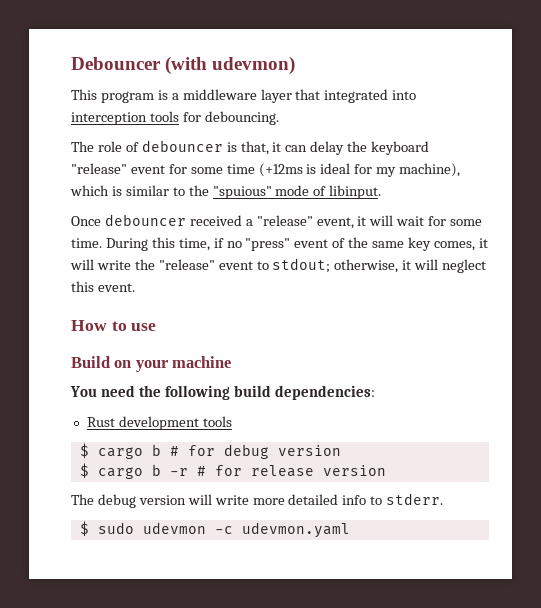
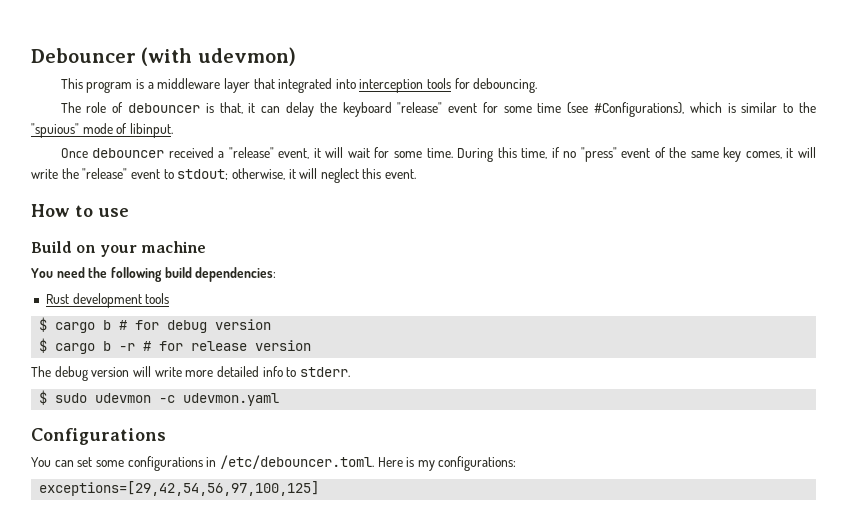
[258,163,461,177] (+12ms is ideal for my machine), -> [567,102,685,117] (see #Configurations),
(350, 530) none -> [31,428,166,445] [31,455,517,471] [39,481,320,496] // Configurations // You can set some configurations in /etc/debouncer.toml. Here is my configurations: // exceptions=[29,42,54,56,97,100,125]

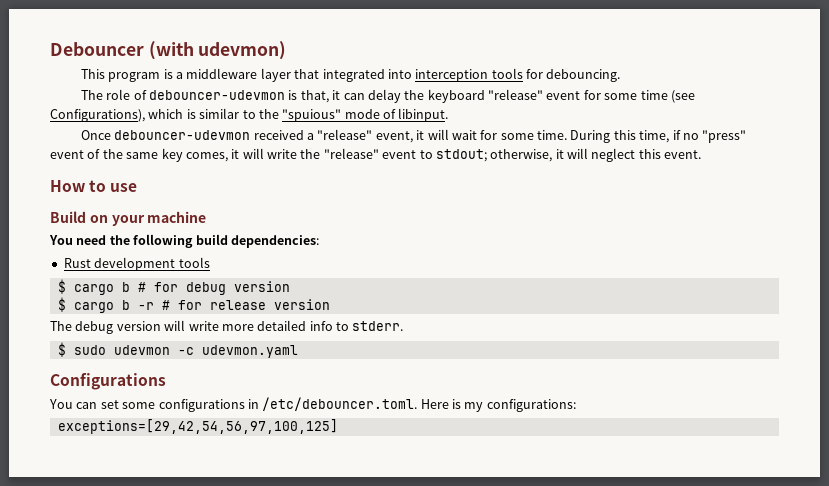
[127,103,200,113] debouncer -> [149,90,286,100] debouncer-udevmon
[594,102,685,117] #Configurations), -> [50,109,145,122] Configurations),
[92,148,165,158] debouncer -> [114,130,251,140] debouncer-udevmon

